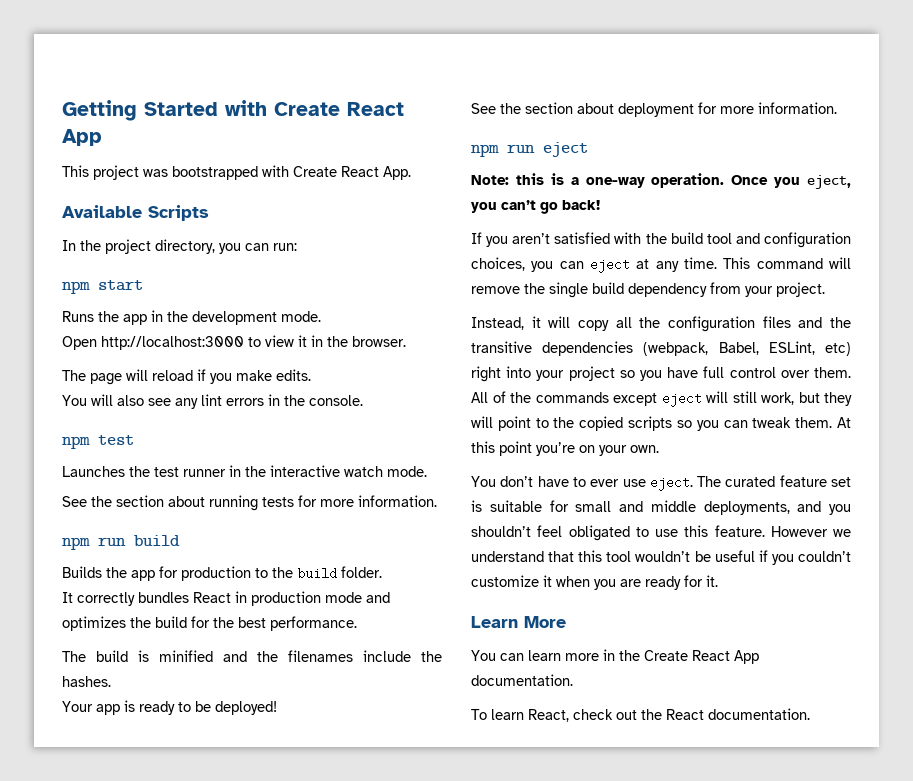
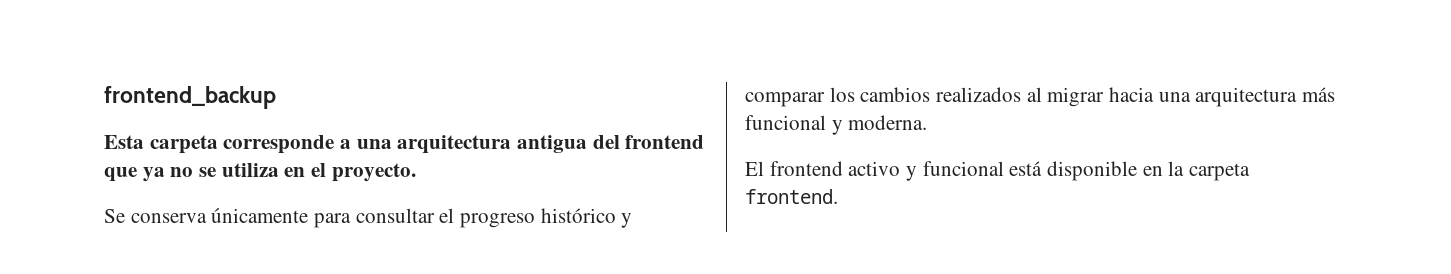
[62,100,404,121] [62,129,102,146] [62,165,411,180] [62,205,209,221] [62,239,297,254] [62,280,143,294] [62,310,321,325] [62,335,406,350] [62,369,311,385] [62,394,363,409] [62,435,134,449] [62,465,427,477] [62,495,437,511] [62,535,180,550] [62,566,382,581] [62,591,390,606] [62,616,357,631] [62,650,442,662] [62,676,111,687] [62,700,277,715] [471,102,837,117] [471,142,588,157] [471,173,851,189] [471,200,600,214] [471,232,851,248] [471,257,851,273] [471,282,825,298] [471,316,851,332] [471,341,851,356] [471,366,851,382] [471,391,852,407] [471,416,851,431] [471,441,659,456] [471,475,851,491] [471,500,851,515] [471,525,851,541] [471,550,851,565] [471,575,718,590] [471,616,566,628] [471,649,759,664] [471,674,573,686] [471,708,810,722] Getting Started with Create React App // This project was bootstrapped with Create React App. // Available Scripts // In the project directory, you can run: // npm start // Runs the app in the development mode. // Open http://localhost:3000 to view it in the browser. // The page will reload if you make edits. // You will also see any lint errors in the console. // npm test // Launches the test runner in the interactive watch mode. // See the section about running tests for more information. // npm run build // Builds the app for production to the build folder. // It correctly bundles React in production mode and optimizes the build for the best performance. // The build is minified and the filenames include the hashes. // Your app is ready to be deployed! // See the section about deployment for more information. // npm run eject // Note: this is a one-way operation. Once you eject, you can’t go back! // If you aren’t satisfied with the build tool and configuration choices, you can eject at any time. This command will remove the single build dependency from your project. // Instead, it will copy all the configuration files and the transitive dependencies (webpack, Babel, ESLint, etc) right into your project so you have full control over them. All of the commands except eject will still work, but they will point to the copied scripts so you can tweak them. At this point you’re on your own. // You don’t have to ever use eject. The curated feature set is suitable for small and middle deployments, and you shouldn’t feel obligated to use this feature. However we understand that this tool wouldn’t be useful if you couldn’t customize it when you are ready for it. // Learn More // You can learn more in the Create React App documentation. // To learn React, check out the React documentation. -> [104,86,276,109] [104,135,705,154] [104,163,416,182] [104,208,633,228] [745,87,1336,107] [745,115,928,135] [745,161,1251,181] [745,189,838,204] frontend_backup // Esta carpeta corresponde a una arquitectura antigua del frontend que ya no se utiliza en el proyecto. // Se conserva únicamente para consultar el progreso histórico y comparar los cambios realizados al migrar hacia una arquitectura más funcional y moderna. // El frontend activo y funcional está disponible en la carpeta frontend.

